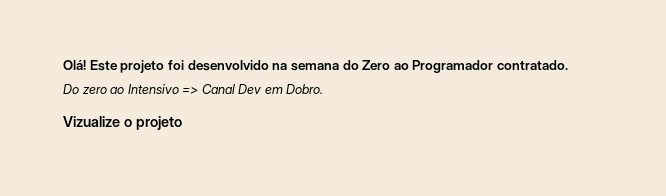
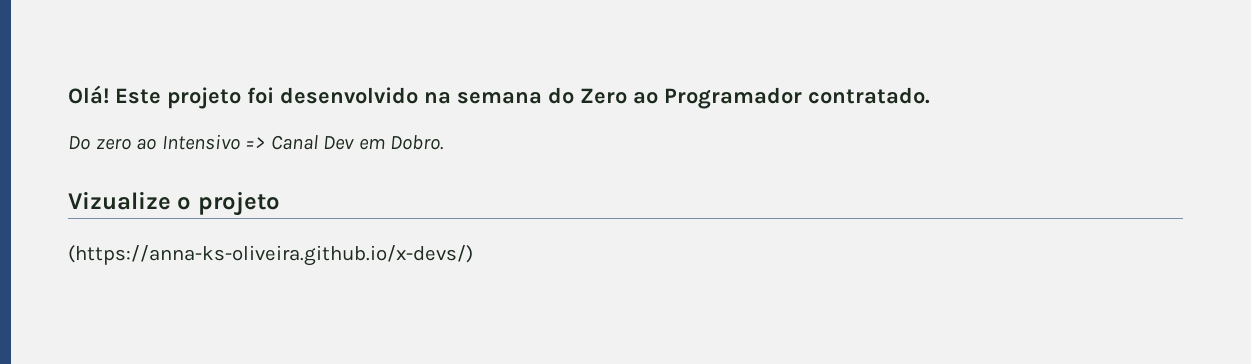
(182, 123) none -> [68,245,473,266] // (https://anna-ks-oliveira.github.io/x-devs/)

